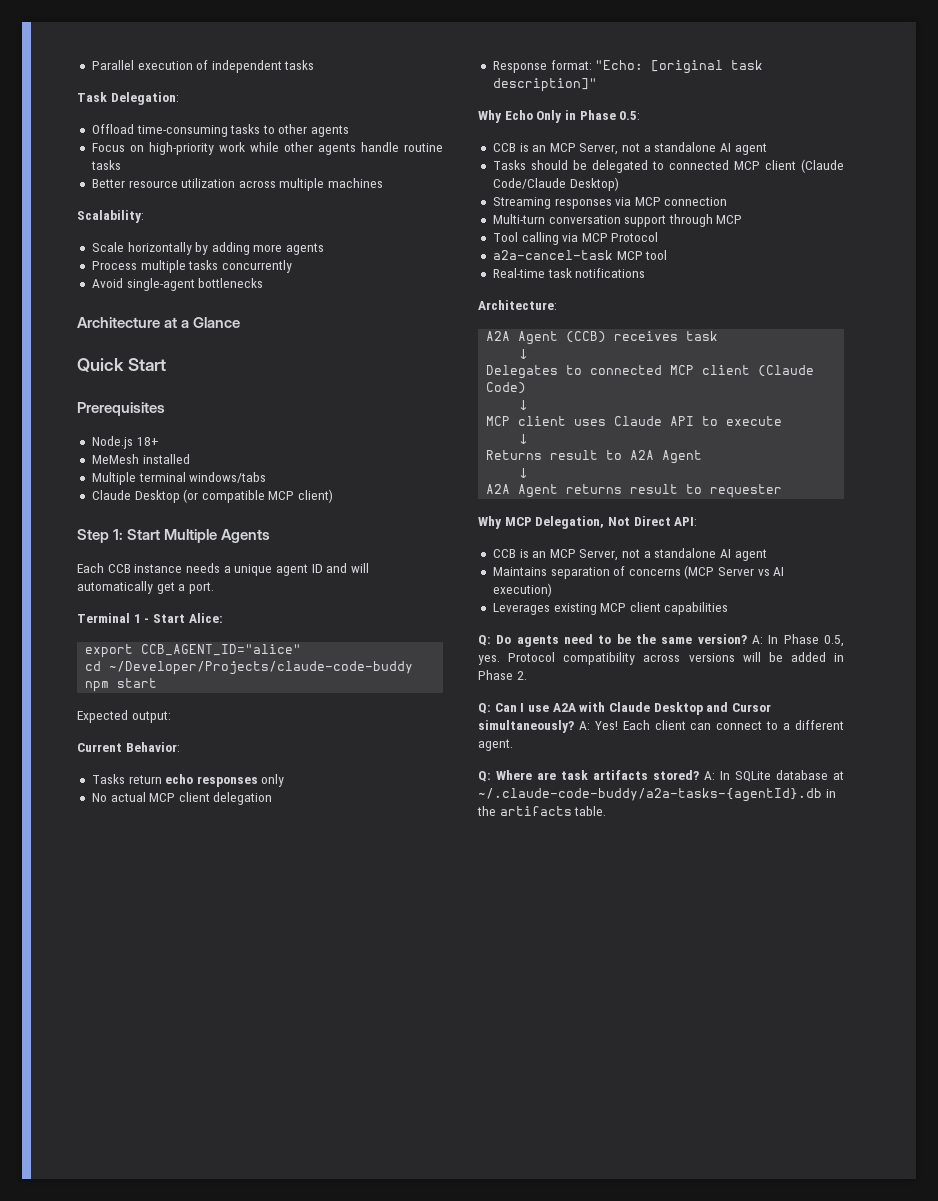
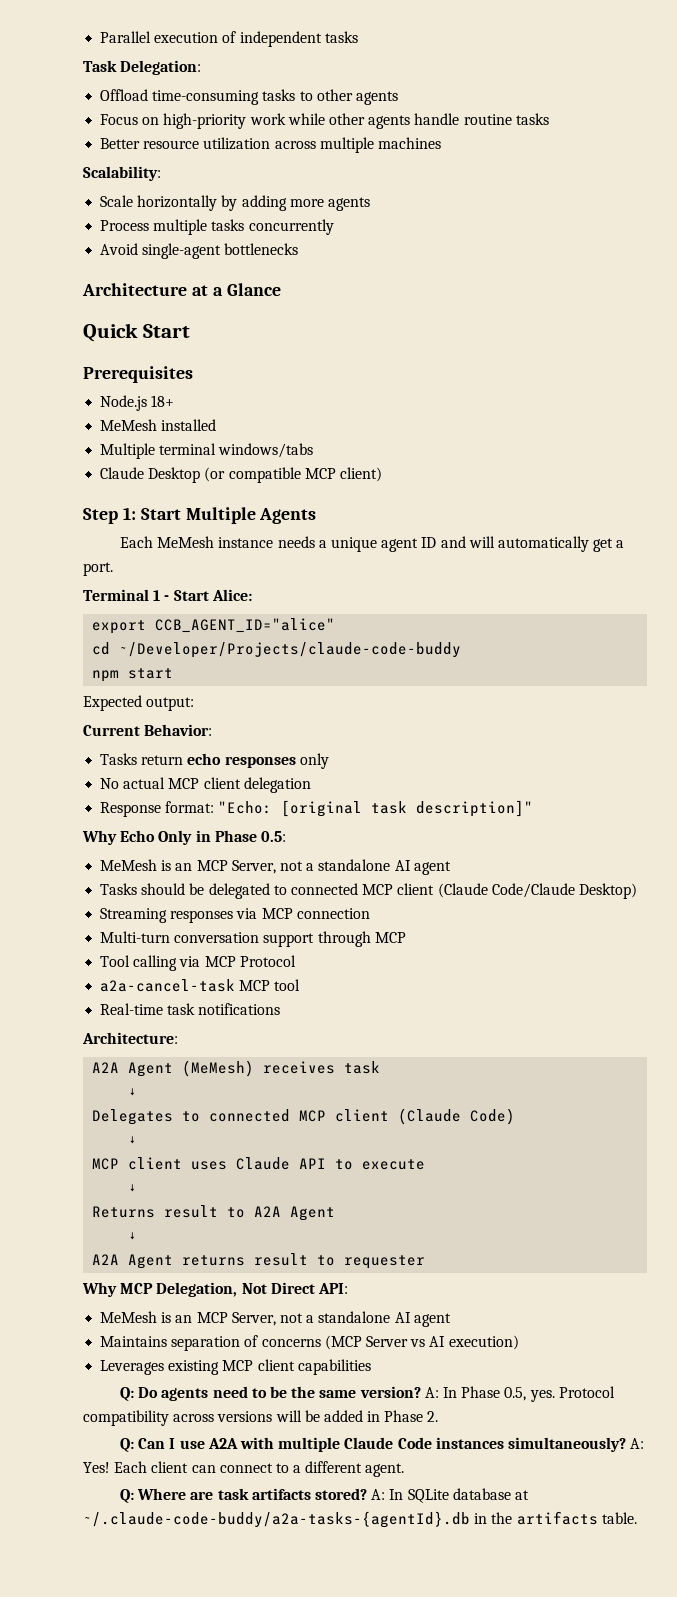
[107,564,131,573] CCB -> [157,536,215,548] MeMesh
[492,143,516,152] CCB -> [100,859,158,871] MeMesh
[566,331,607,343] (CCB) -> [182,1060,255,1077] (MeMesh)
[492,549,516,558] CCB -> [100,1311,158,1323] MeMesh
[608,702,771,715] Claude Desktop and Cursor -> [278,1437,504,1452] multiple Claude Code instances

